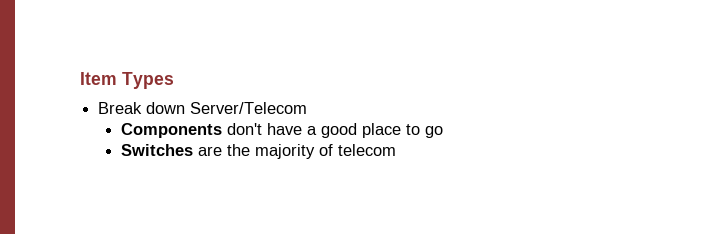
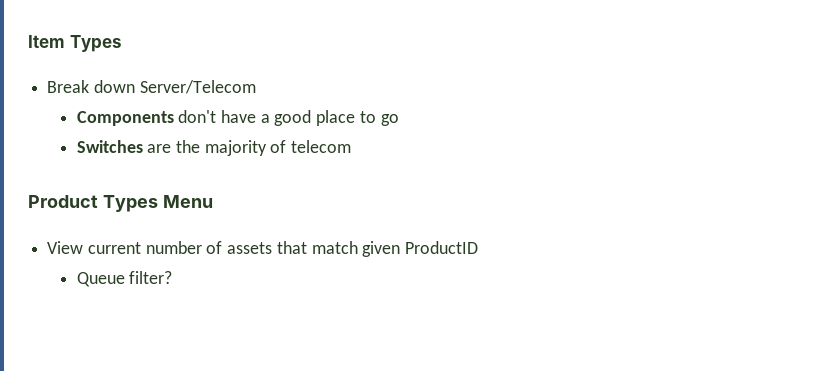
(396, 150) none -> [28,195,213,212] [47,241,479,257] [76,271,173,287] // Product Types Menu // View current number of assets that match given ProductID // Queue filter?

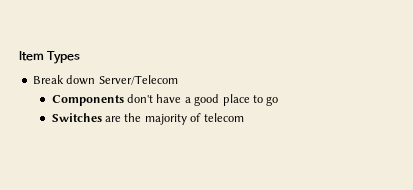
[28,195,213,212] [47,241,479,257] [76,271,173,287] // Product Types Menu // View current number of assets that match given ProductID // Queue filter? -> (244, 117) none

